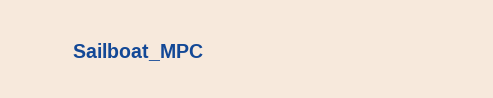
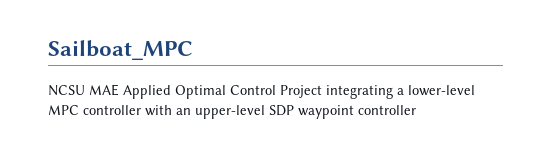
(203, 52) none -> [48,84,475,99] [48,105,416,119] // NCSU MAE Applied Optimal Control Project integrating a lower-level MPC controller with an upper-level SDP waypoint controller

